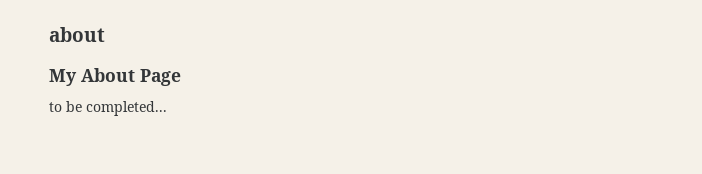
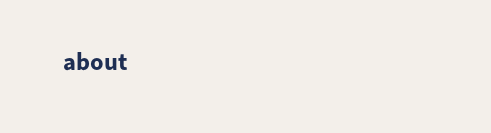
[49,68,181,86] [49,101,167,116] // My About Page // to be completed... -> (127, 61) none

